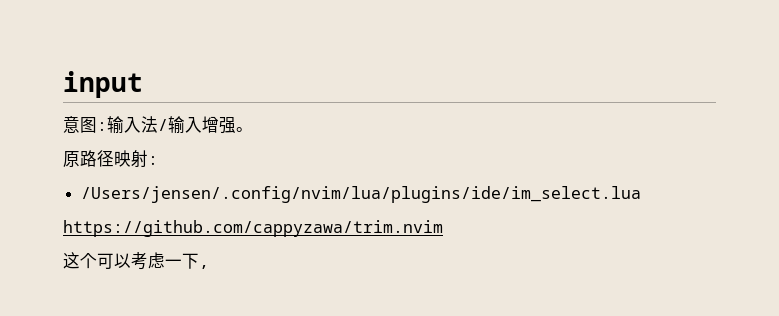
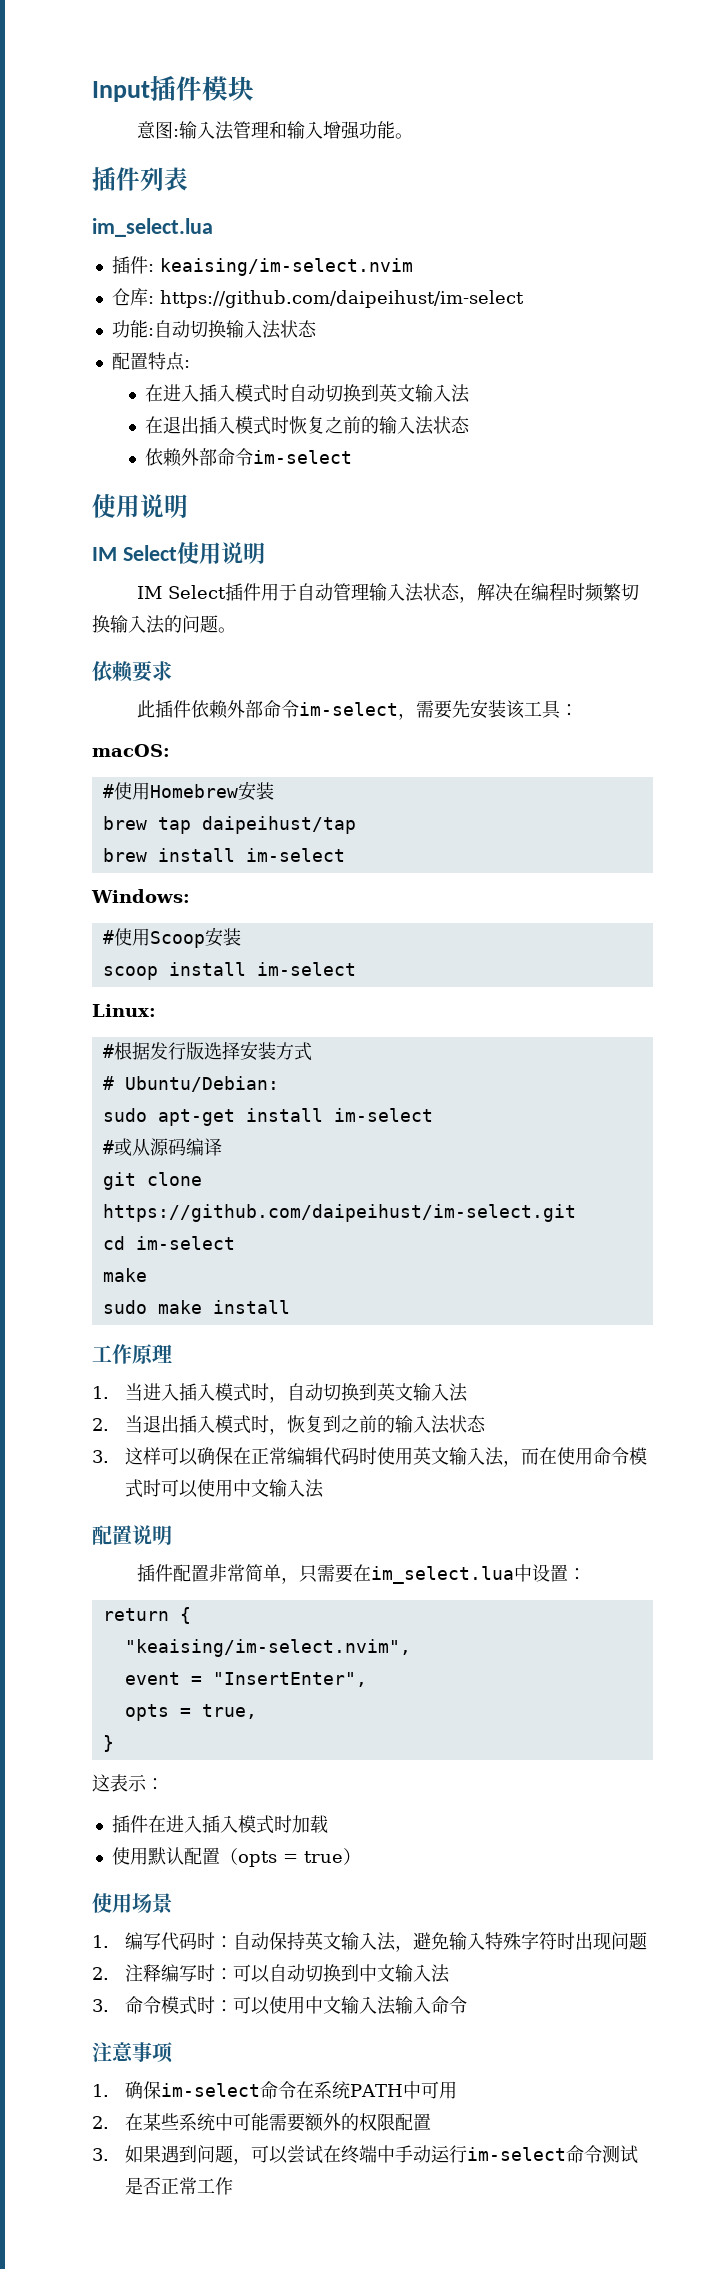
[63,71,143,98] input -> [92,76,254,102] Input插件模块
[158,119,168,131] / -> [233,121,288,139] 管理和
[236,127,253,132] [63,150,158,168] [81,186,642,203] [63,220,443,237] [63,252,209,270] 。 // 原路径映射: // /Users/jensen/.config/nvim/lua/plugins/ide/im_select.lua // https://github.com/cappyzawa/trim.nvim // 这个可以考虑一下, -> [359,121,414,139] [92,167,188,192] [92,218,213,237] [111,256,413,276] [111,288,524,308] [111,320,317,339] [111,352,190,371] [144,384,470,403] [144,416,470,435] [144,448,352,467] [92,494,188,518] [92,542,265,564] [137,583,640,603] [92,615,236,634] [92,661,172,682] [137,699,579,720] [92,744,170,757] [102,781,274,801] [102,816,356,834] [102,848,345,862] [91,889,190,903] [102,927,241,948] [102,962,356,980] [92,1004,156,1017] [102,1041,312,1061] [102,1076,279,1092] [102,1108,433,1126] [102,1138,222,1156] [102,1172,202,1190] [102,1204,576,1222] [102,1236,235,1250] [102,1268,147,1282] [102,1300,290,1314] [92,1344,172,1364] [92,1383,469,1403] [92,1415,487,1435] [92,1447,648,1467] [125,1479,325,1498] [92,1525,172,1545] [137,1564,587,1584] [102,1607,191,1624] [124,1639,411,1657] [124,1672,367,1687] [124,1704,257,1721] [102,1735,114,1752] [92,1774,164,1792] [111,1815,328,1834] [111,1847,361,1867] [92,1893,173,1914] [92,1931,648,1952] [92,1964,451,1983] [92,1996,468,2015] [92,2042,173,2063] [92,2081,458,2099] [92,2113,432,2132] [92,2145,639,2165] [125,2177,234,2195] 功能。 // 插件列表 // im_select.lua // 插件: keaising/im-select.nvim // 仓库: https://github.com/daipeihust/im-select // 功能:自动切换输入法状态 // 配置特点: // 在进入插入模式时自动切换到英文输入法 // 在退出插入模式时恢复之前的输入法状态 // 依赖外部命令im-select // 使用说明 // IM Select使用说明 // IM Select插件用于自动管理输入法状态，解决在编程时频繁切换输入法的问题。 // 依赖要求 // 此插件依赖外部命令im-select，需要先安装该工具： // macOS: // #使用Homebrew安装 // brew tap daipeihust/tap // brew install im-select // Windows: // #使用Scoop安装 // scoop install im-select // Linux: // #根据发行版选择安装方式 // # Ubuntu/Debian: // sudo apt-get install im-select // #或从源码编译 // git clone https://github.com/daipeihust/im-select.git // cd im-select // make // sudo make install // 工作原理 // 1.当进入插入模式时，自动切换到英文输入法 // 2.当退出插入模式时，恢复到之前的输入法状态 // 3.这样可以确保在正常编辑代码时使用英文输入法，而在使用命令模式时可以使用中文输入法 // 配置说明 // 插件配置非常简单，只需要在im_select.lua中设置： // return { // "keaising/im-select.nvim", // event = "InsertEnter", // opts = true, // } // 这表示： // 插件在进入插入模式时加载 // 使用默认配置（opts = true） // 使用场景 // 1.编写代码时：自动保持英文输入法，避免输入特殊字符时出现问题 // 2.注释编写时：可以自动切换到中文输入法 // 3.命令模式时：可以使用中文输入法输入命令 // 注意事项 // 1.确保im-select命令在系统PATH中可用 // 2.在某些系统中可能需要额外的权限配置 // 3.如果遇到问题，可以尝试在终端中手动运行im-select命令测试是否正常工作

